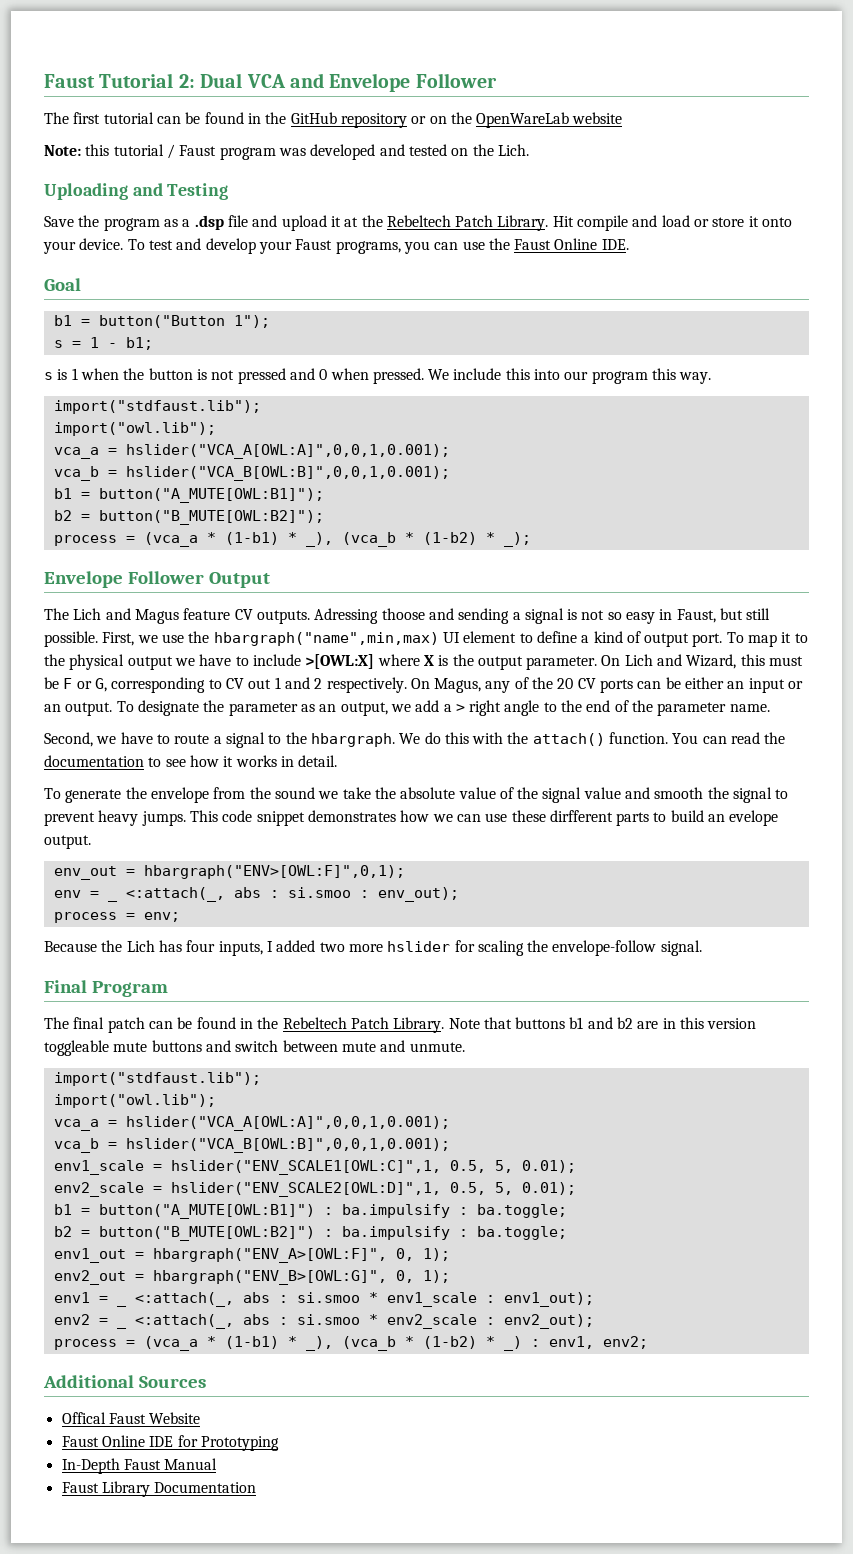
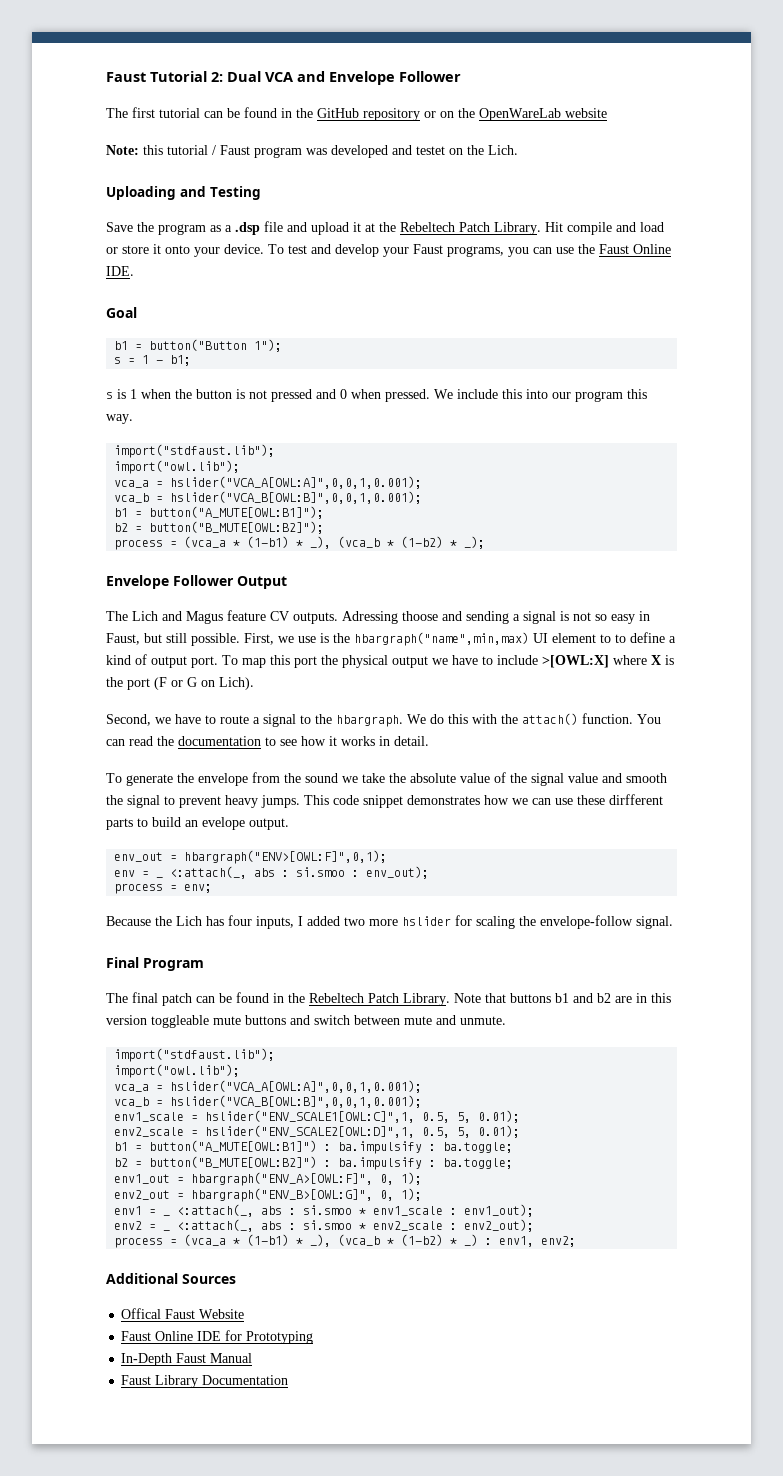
[408,144,447,156] tested -> [416,146,445,155] testet
(184, 638) none -> [320,633,329,643] is
(533, 638) none -> [615,634,626,643] to
[781,632,808,643] it to -> [270,655,317,668] this port
[477,654,804,670] [44,677,804,693] [44,700,770,716] output parameter. On Lich and Wizard, this must be F or G, corresponding to CV out 1 and 2 respectively. On Magus, any of the 20 CV ports can be either an input or an output. To designate the parameter as an output, we add a > right angle to the end of the parameter name. -> [127,677,254,690] port (F or G on Lich).

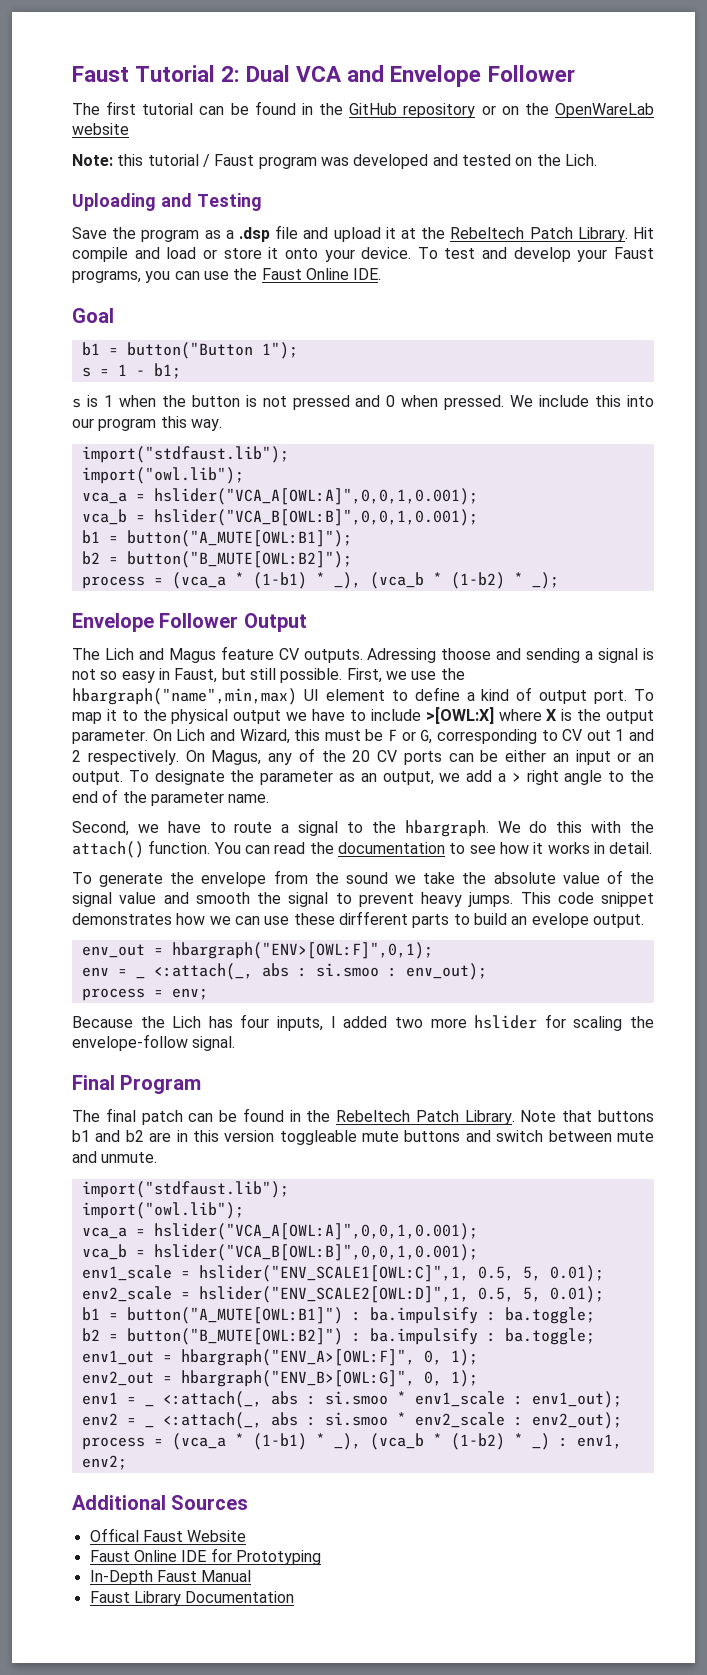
[416,146,445,155] testet -> [461,154,511,166] tested
[320,633,329,643] is -> (437, 675) none
[615,634,626,643] to -> (408, 695) none
[270,655,317,668] this port -> [106,709,138,721] it to
[127,677,254,690] port (F or G on Lich). -> [606,710,655,724] [72,729,654,744] [72,748,654,765] [72,770,654,785] [72,789,270,806] output parameter. On Lich and Wizard, this must be F or G, corresponding to CV out 1 and 2 respectively. On Magus, any of the 20 CV ports can be either an input or an output. To designate the parameter as an output, we add a > right angle to the end of the parameter name.

